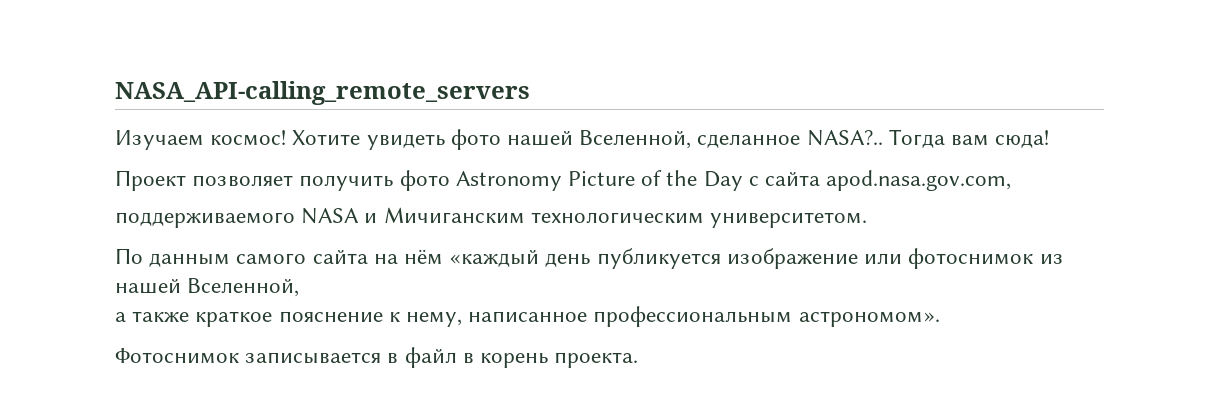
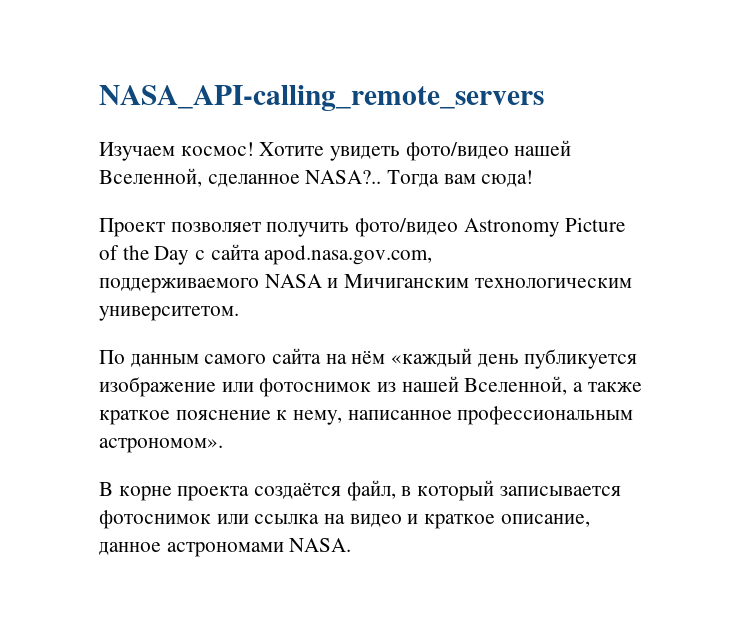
[450,129,501,150] фото -> [405,142,509,161] фото/видео
[399,170,450,191] фото -> [355,218,459,237] фото/видео
(300, 287) // -> (568, 385) none
[115,347,639,368] Фотоснимок записывается в файл в корень проекта. -> [99,480,621,501] [99,510,590,529] [99,538,352,557] В корне проекта создаётся файл, в который записывается фотоснимок или ссылка на видео и краткое описание, данное астрономами NASA.

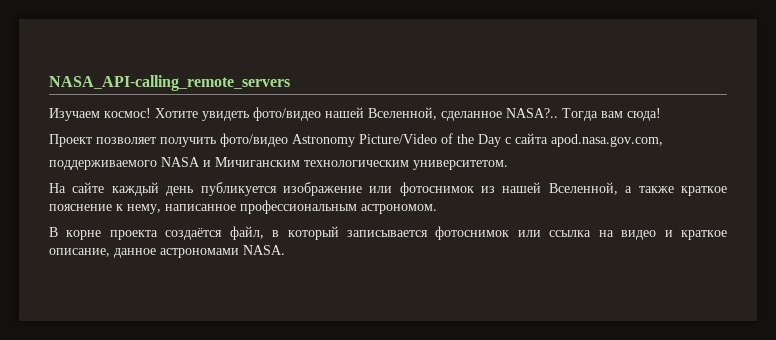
[565,217,626,232] Picture -> [359,134,437,144] Picture/Video
[99,348,473,367] По данным самого сайта на нём «каждый -> [49,182,159,196] На сайте каждый
[99,438,223,453] астрономом». -> [361,204,437,214] астрономом.

